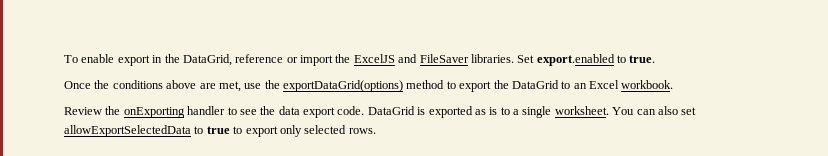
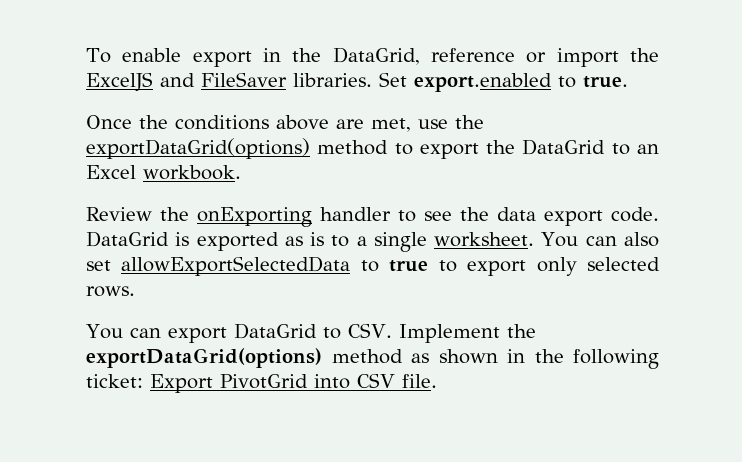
(376, 131) none -> [86,323,536,343] [86,348,659,369] [86,373,437,393] // You can export DataGrid to CSV. Implement the exportDataGrid(options) method as shown in the following ticket: Export PivotGrid into CSV file.

